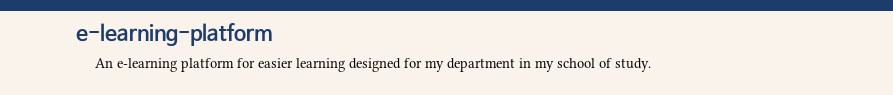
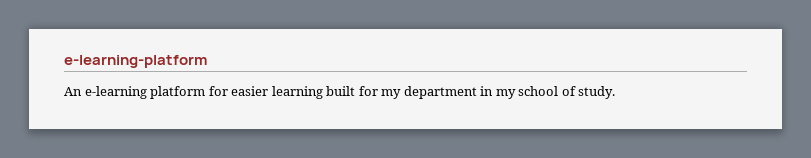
[348,58,401,72] designed -> [326,86,356,96] built

